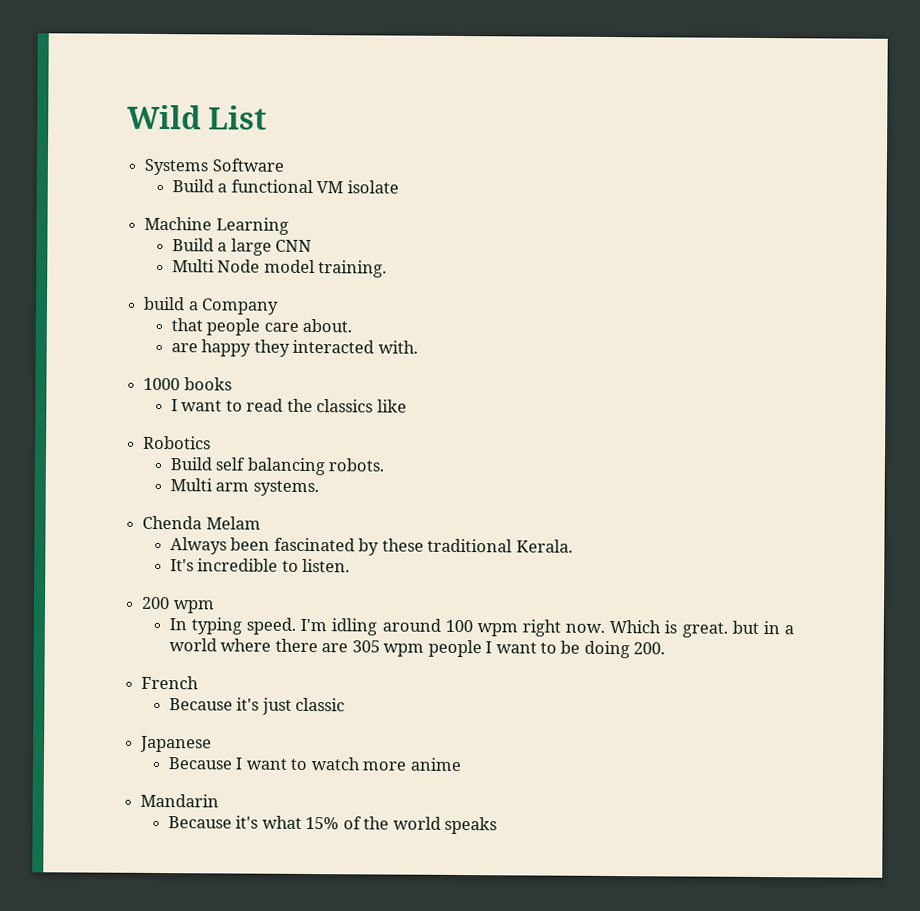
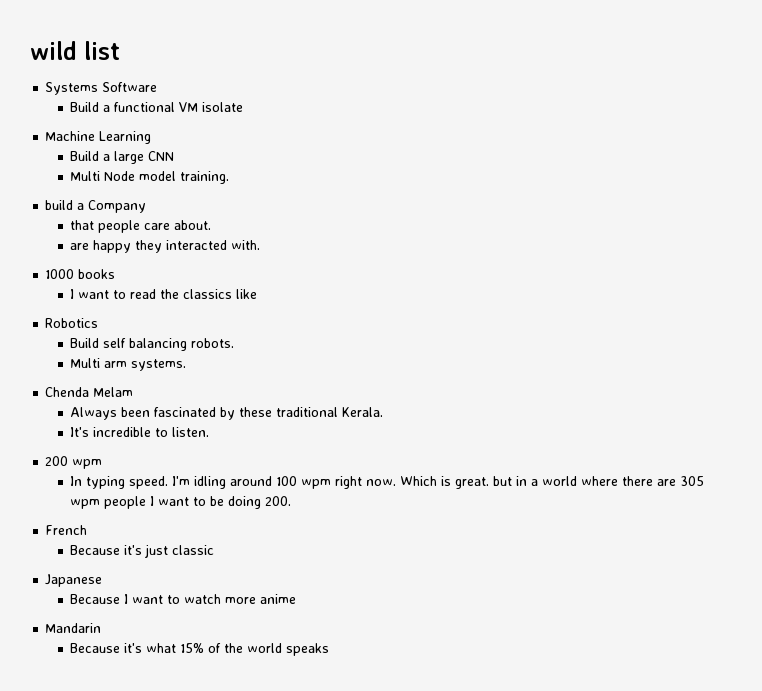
[127,104,268,130] Wild List -> [30,41,120,60] wild list

